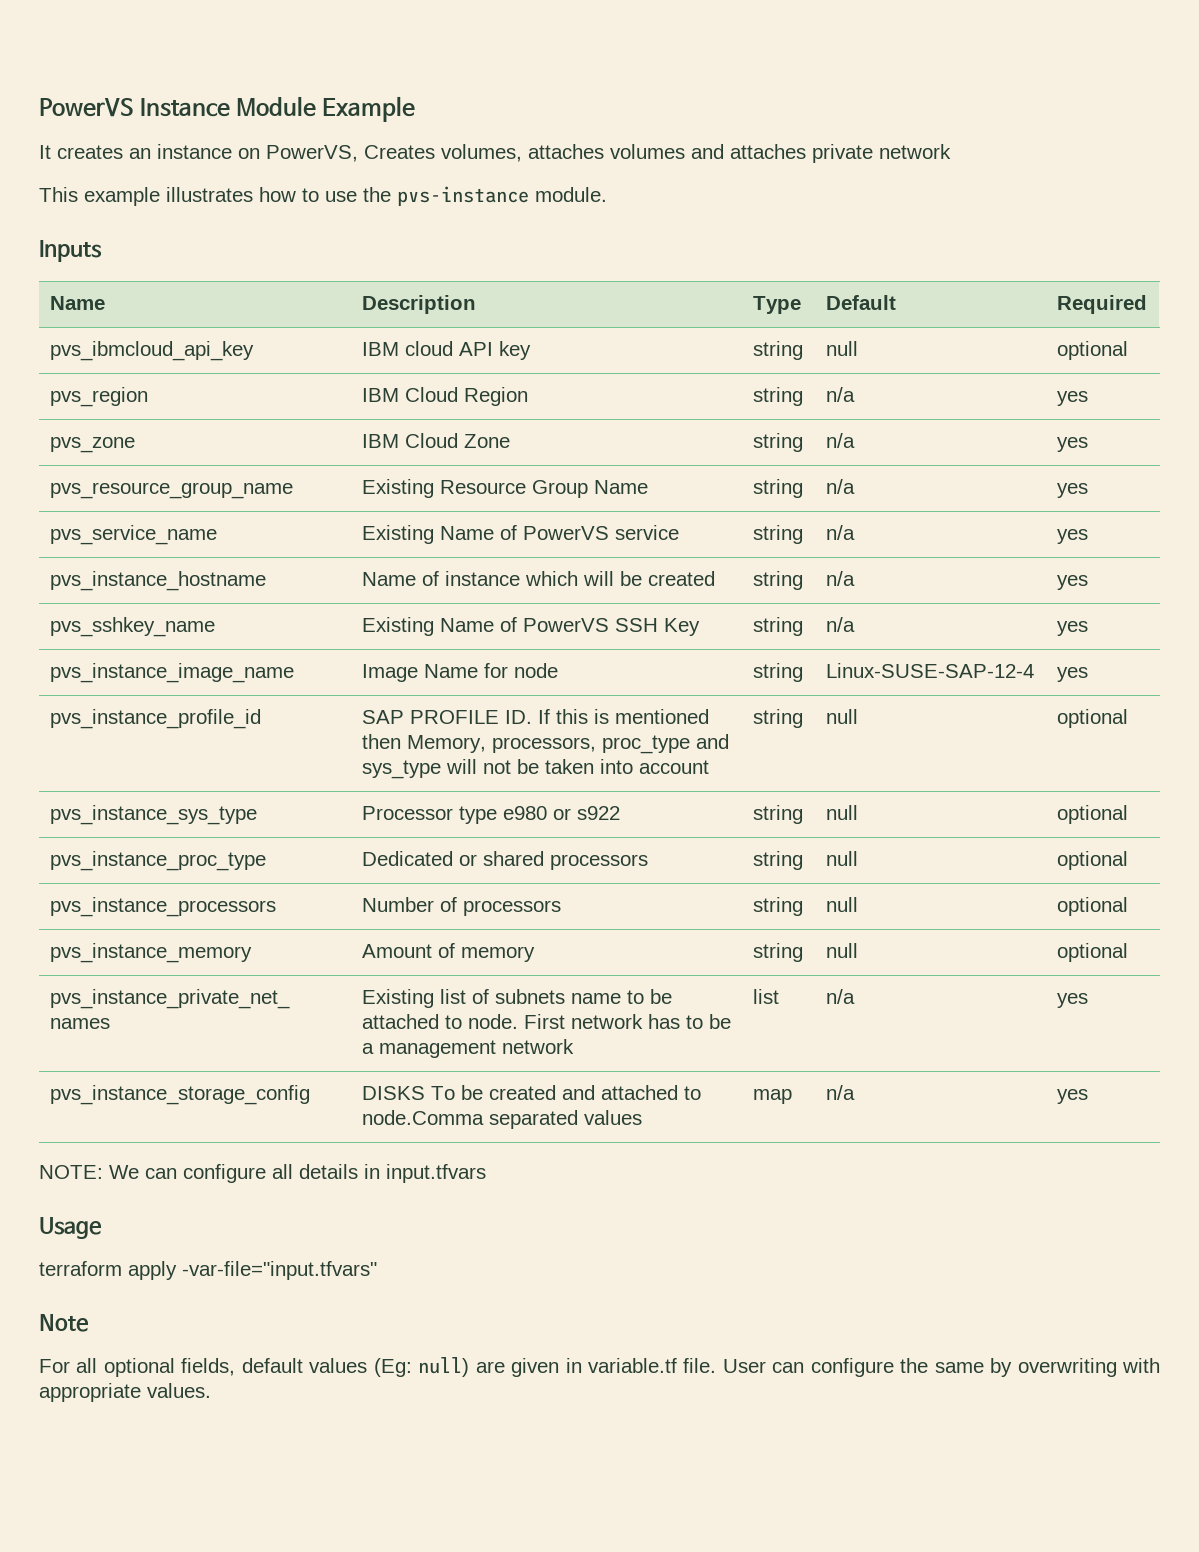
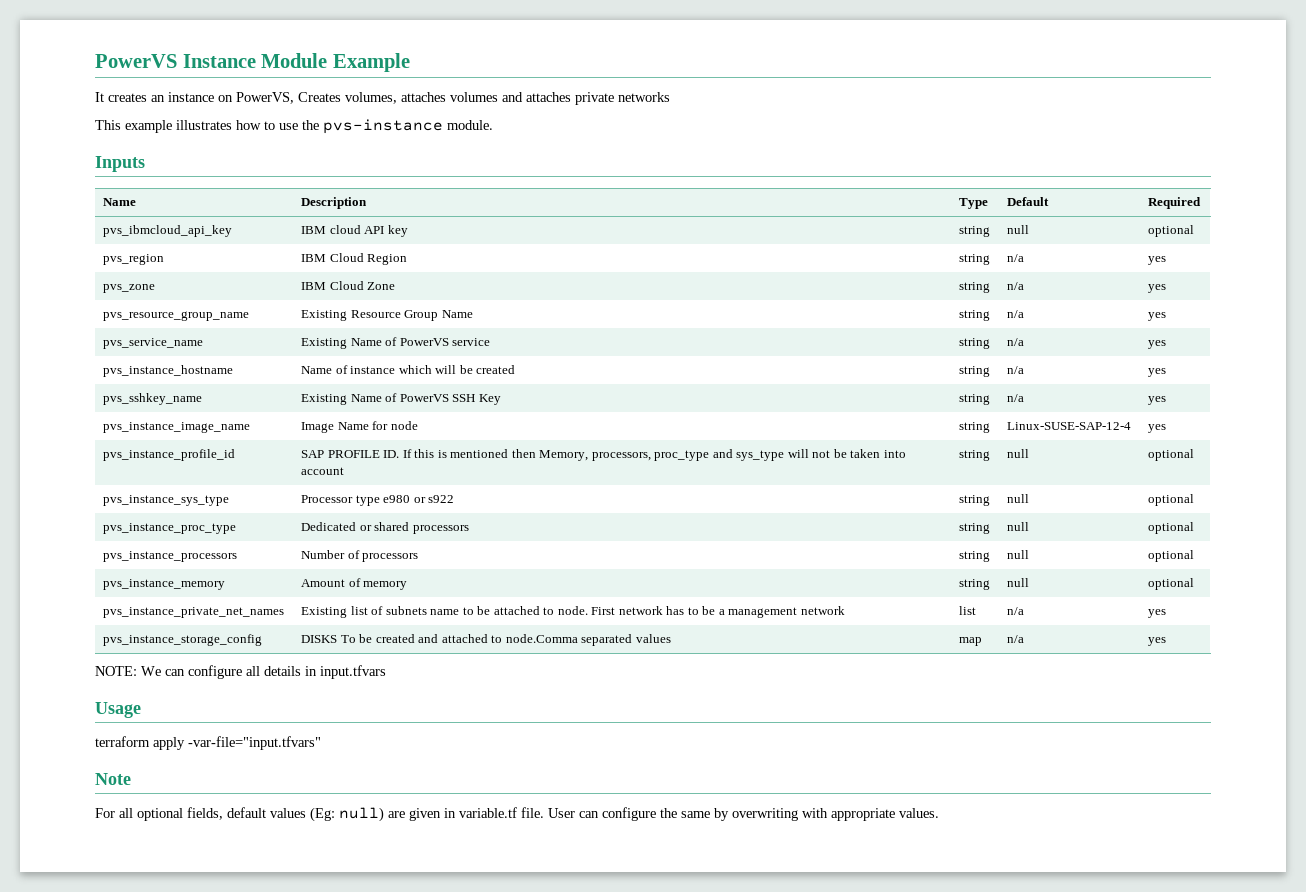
[879,144,951,159] network -> [618,92,670,102] networks

